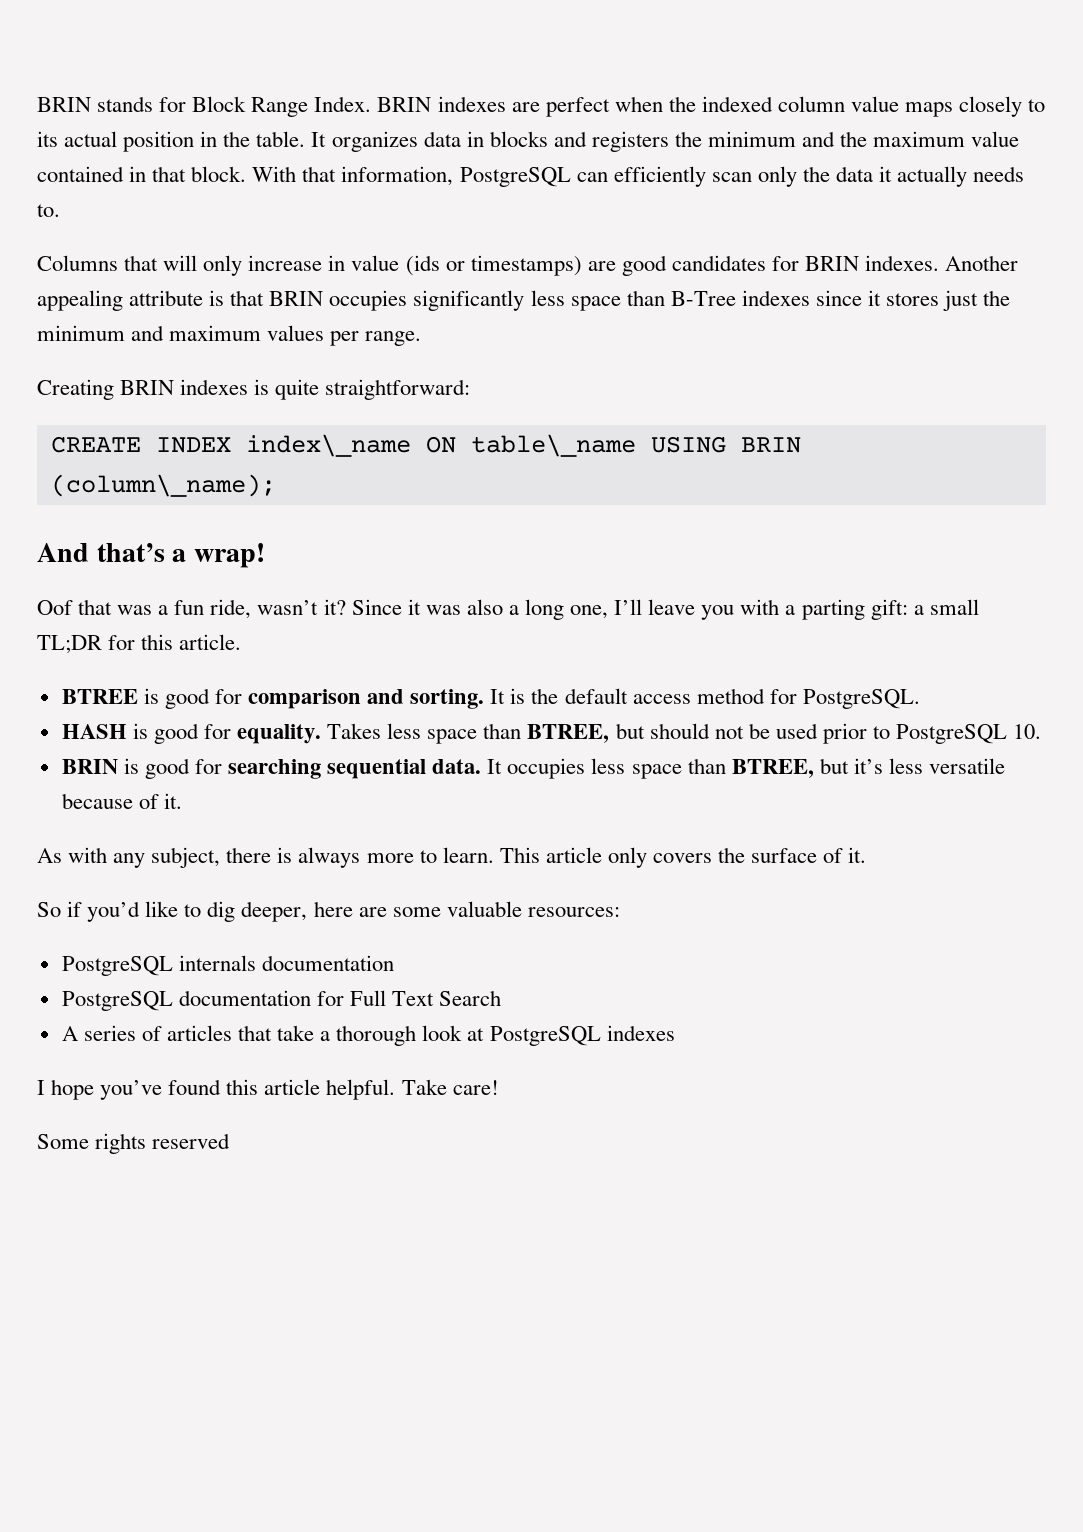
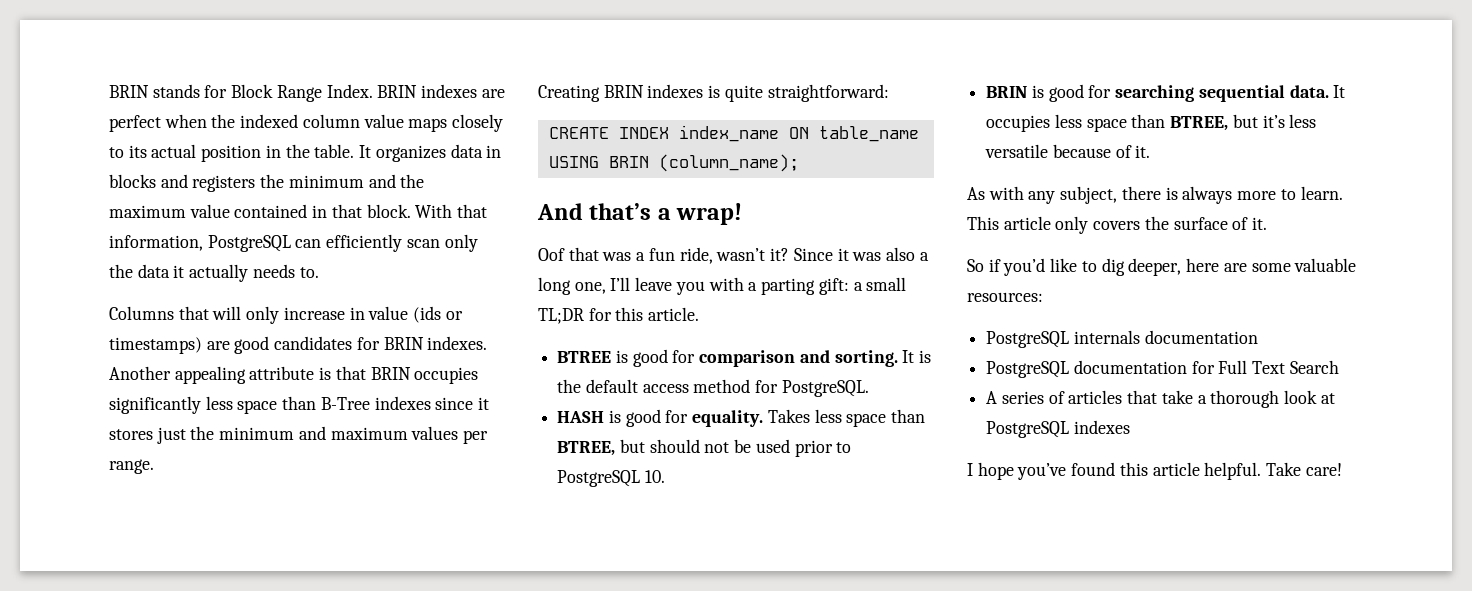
[245,434,636,457] index\_name ON table\_name -> [678,125,919,142] index_name ON table_name
[50,474,276,497] (column\_name); -> [658,154,799,172] (column_name);
[37,1133,231,1154] // Some rights reserved -> (1342, 469) none

